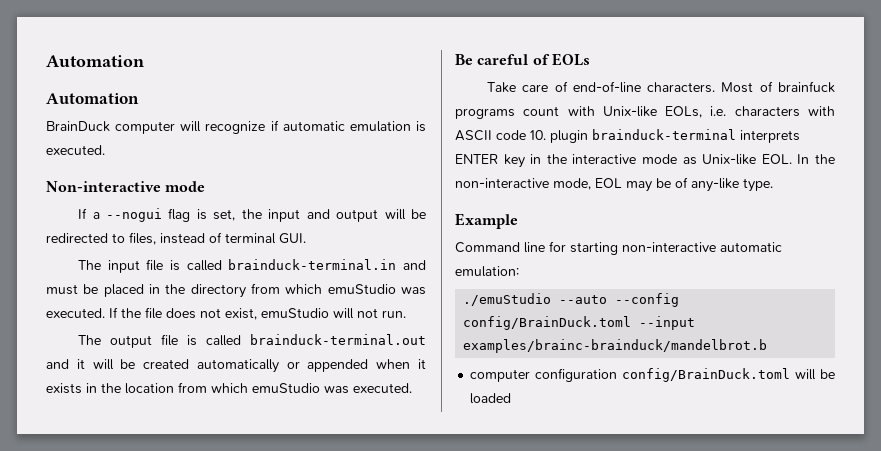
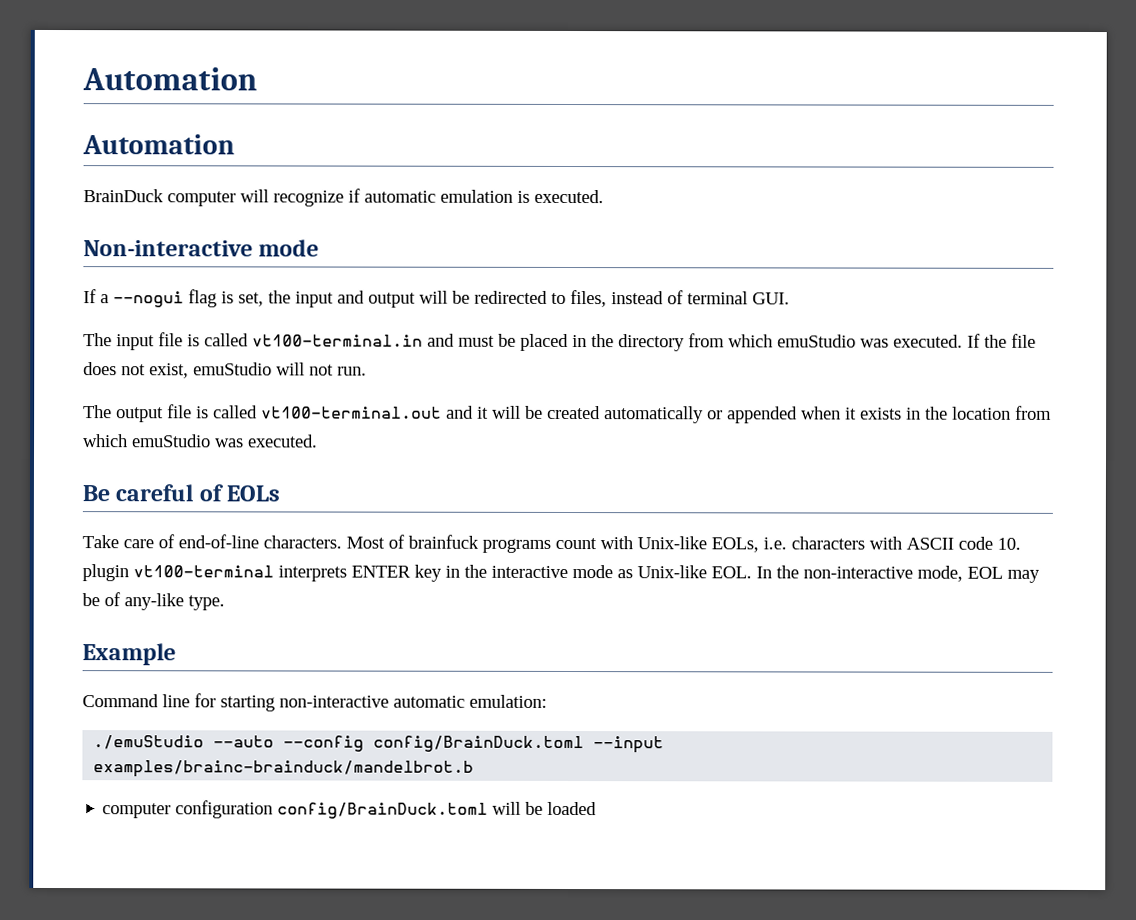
[228,259,397,270] brainduck-terminal.in -> [252,334,423,347] vt100-terminal.in
[250,334,426,345] brainduck-terminal.out -> [261,406,442,419] vt100-terminal.out
[592,129,736,140] brainduck-terminal -> [133,565,274,578] vt100-terminal

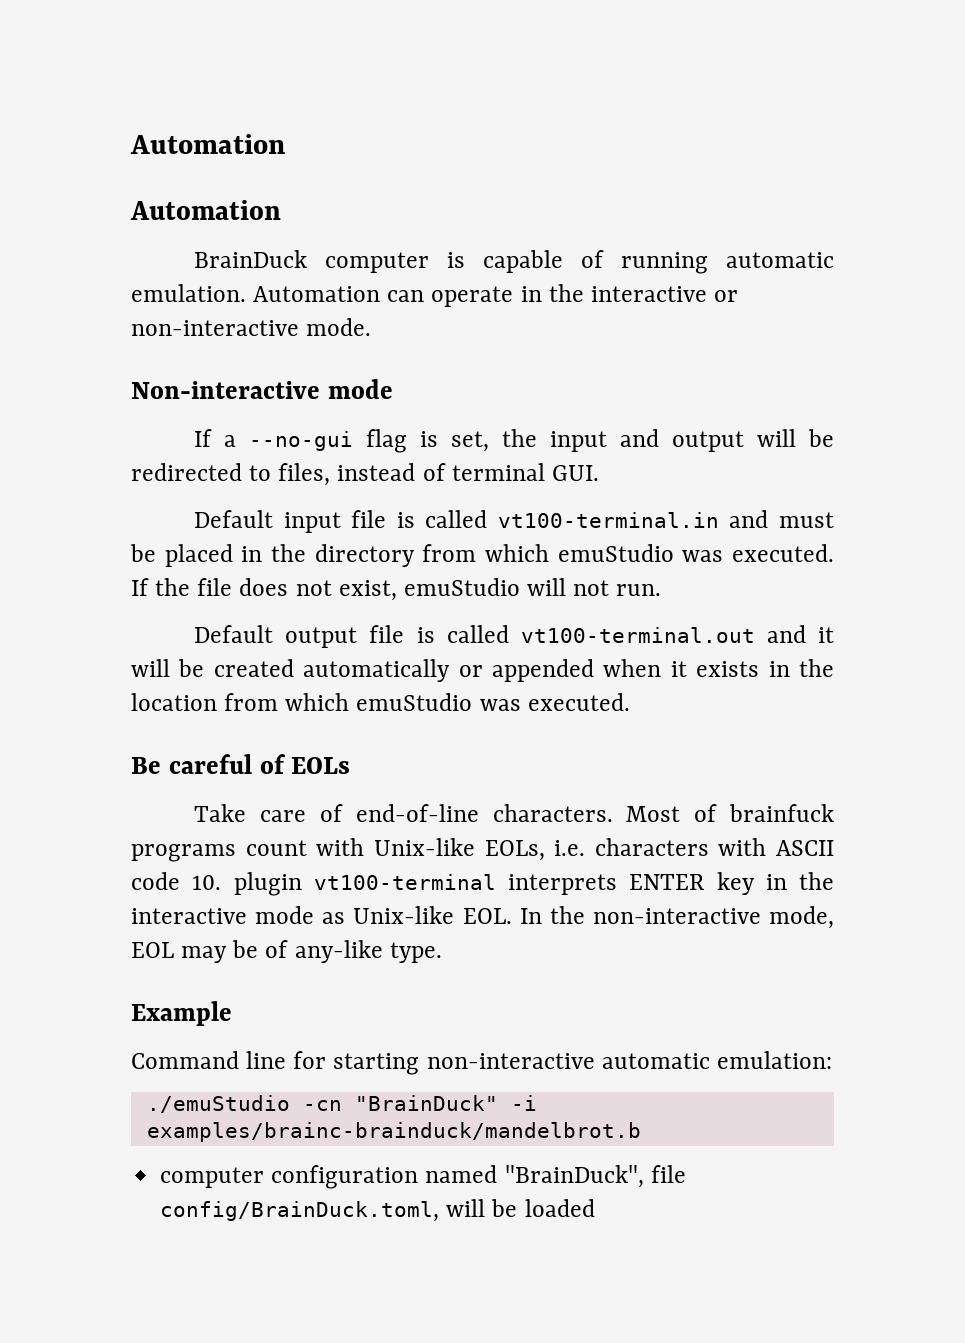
[240,188,604,207] will recognize if automatic emulation is executed. -> [447,250,834,274] [131,284,739,307] [131,318,372,336] is capable of running automatic emulation. Automation can operate in the interactive or non-interactive mode.
[113,291,184,308] --nogui -> [249,431,354,451] --no-gui
[83,333,112,347] The -> [194,510,274,528] Default
[83,405,112,419] The -> [194,625,274,643] Default
[213,735,665,754] --auto --config config/BrainDuck.toml --input -> [302,1095,537,1111] -cn "BrainDuck" -i
[277,802,489,819] config/BrainDuck.toml -> [425,1165,686,1188] [160,1201,440,1222] named "BrainDuck", file config/BrainDuck.toml,

